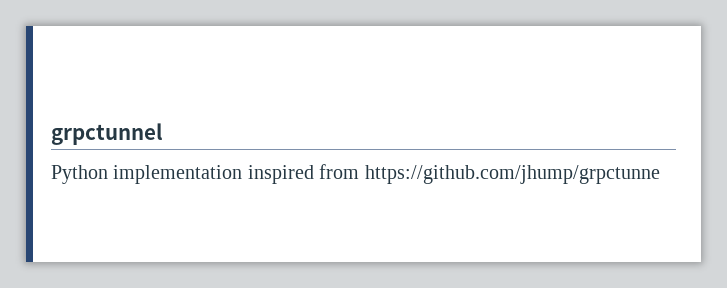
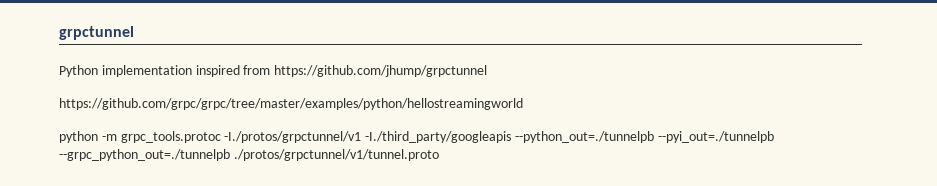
[364,165,660,184] https://github.com/jhump/grpctunne -> [274,65,488,77] [59,98,523,110] [59,131,774,143] [59,149,439,161] https://github.com/jhump/grpctunnel // https://github.com/grpc/grpc/tree/master/examples/python/hellostreamingworld // python -m grpc_tools.protoc -I./protos/grpctunnel/v1 -I./third_party/googleapis --python_out=./tunnelpb --pyi_out=./tunnelpb --grpc_python_out=./tunnelpb ./protos/grpctunnel/v1/tunnel.proto

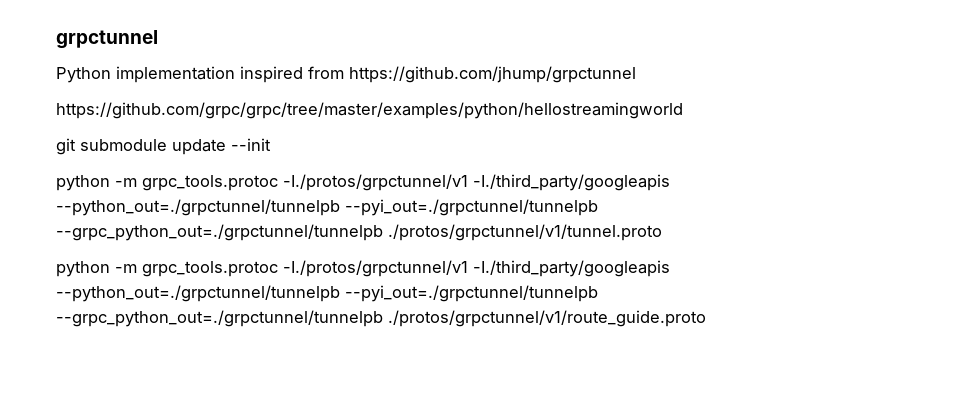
[59,131,774,143] [59,149,439,161] // python -m grpc_tools.protoc -I./protos/grpctunnel/v1 -I./third_party/googleapis --python_out=./tunnelpb --pyi_out=./tunnelpb --grpc_python_out=./tunnelpb ./protos/grpctunnel/v1/tunnel.proto -> [56,138,271,155] [56,174,670,191] [56,199,598,216] [56,224,662,241] [56,260,670,277] [56,285,598,302] [56,310,706,327] // git submodule update --init // python -m grpc_tools.protoc -I./protos/grpctunnel/v1 -I./third_party/googleapis --python_out=./grpctunnel/tunnelpb --pyi_out=./grpctunnel/tunnelpb --grpc_python_out=./grpctunnel/tunnelpb ./protos/grpctunnel/v1/tunnel.proto // python -m grpc_tools.protoc -I./protos/grpctunnel/v1 -I./third_party/googleapis --python_out=./grpctunnel/tunnelpb --pyi_out=./grpctunnel/tunnelpb --grpc_python_out=./grpctunnel/tunnelpb ./protos/grpctunnel/v1/route_guide.proto

